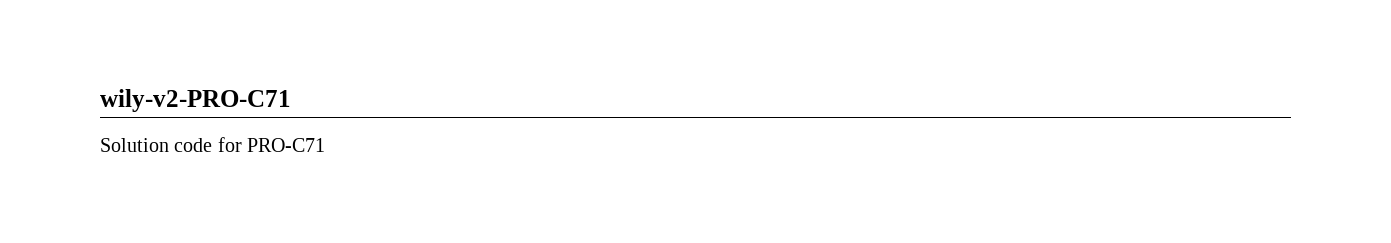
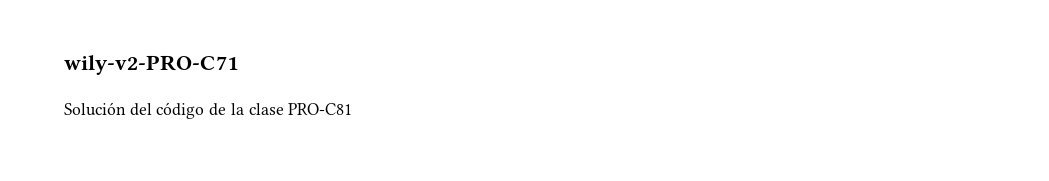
[100,137,326,152] Solution code for PRO-C71 -> [64,102,353,119] Solución del código de la clase PRO-C81

